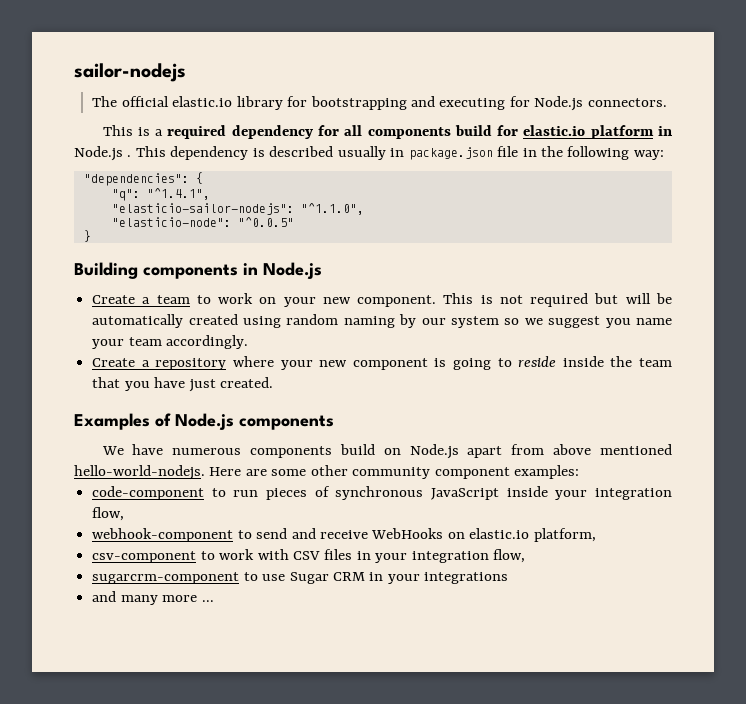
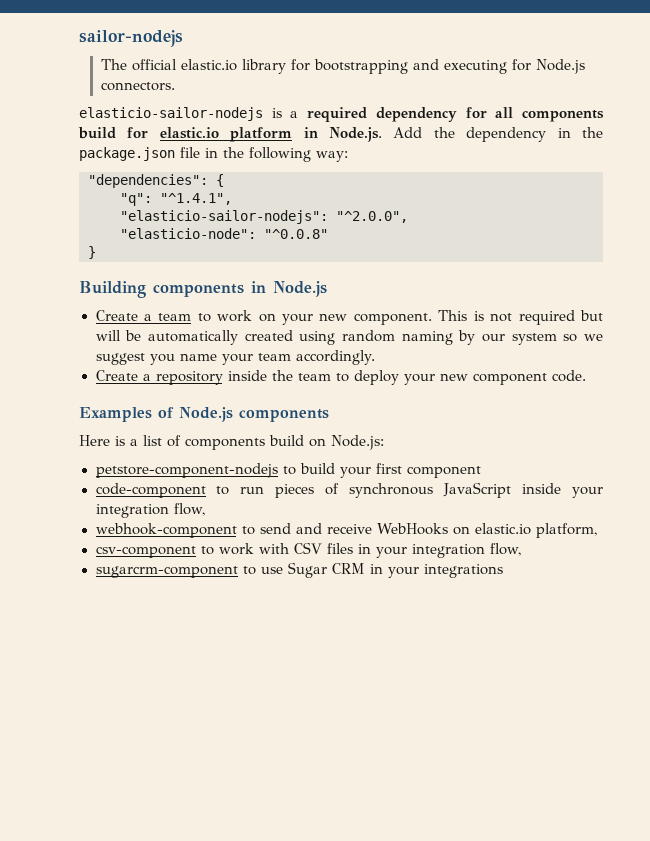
[102,125,133,136] This -> [79,107,263,121] elasticio-sailor-nodejs
[74,146,405,161] Node.js . This dependency is described usually in -> [329,127,603,142] Node.js. Add the dependency in the
[300,203,364,215] "^1.1.0", -> [336,211,408,223] "^2.0.0",
[237,217,294,227] "^0.0.5" -> [264,229,328,239] "^0.0.8"
[232,356,673,370] [92,377,273,392] [74,413,334,430] [101,444,672,459] [74,465,580,480] where your new component is going to reside inside the team that you have just created. // Examples of Node.js components // We have numerous components build on Node.js apart from above mentioned hello-world-nodejs. Here are some other community component examples: -> [227,370,586,385] [79,407,329,422] [79,435,384,450] [95,463,481,478] inside the team to deploy your new component code. // Examples of Node.js components // Here is a list of components build on Node.js: // petstore-component-nodejs to build your first component
[92,591,214,605] // and many more ... -> (503, 571) none

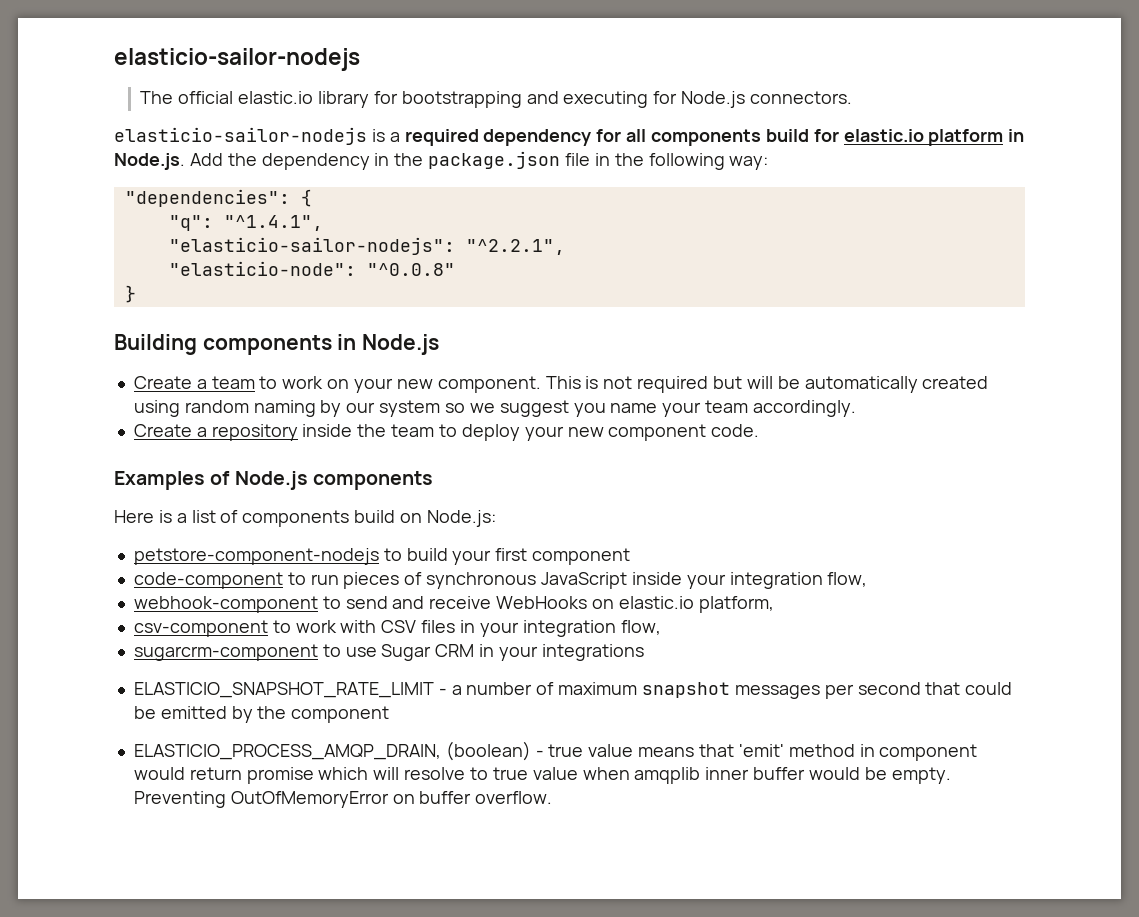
[79,30,183,47] sailor-nodejs -> [114,48,360,71] elasticio-sailor-nodejs
[336,211,408,223] "^2.0.0", -> [465,239,565,255] "^2.2.1",
(503, 571) none -> [133,682,1013,699] [133,706,390,723] [133,741,978,761] [133,767,951,784] [133,791,553,808] // ELASTICIO_SNAPSHOT_RATE_LIMIT - a number of maximum snapshot messages per second that could be emitted by the component // ELASTICIO_PROCESS_AMQP_DRAIN, (boolean) - true value means that 'emit' method in component would return promise which will resolve to true value when amqplib inner buffer would be empty. Preventing OutOfMemoryError on buffer overflow.

